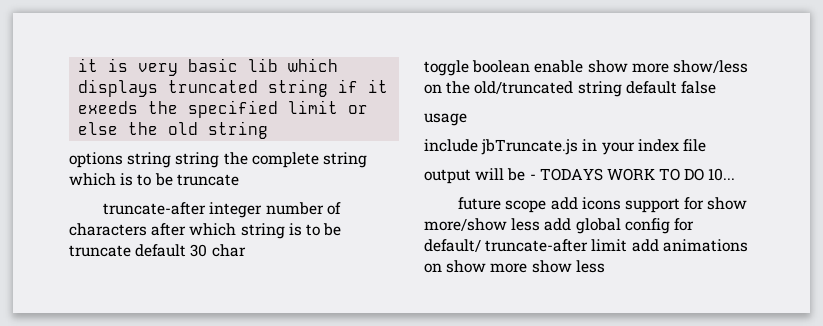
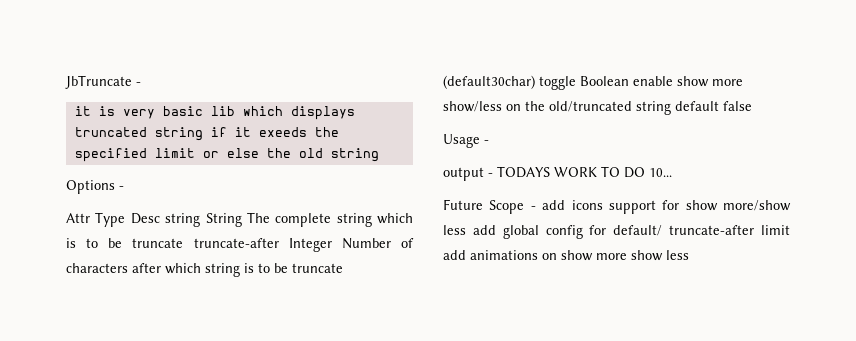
(78, 65) none -> [65,75,141,89] JbTruncate - //
[69,152,248,168] options string string the -> [66,180,124,194] [66,212,270,227] Options - // Attr Type Desc string String The
[103,202,324,218] // truncate-after integer number -> [193,238,391,252] truncate-after Integer Number
[135,244,246,257] [424,60,531,76] default 30 char // toggle boolean -> [443,75,629,90] (default30char) toggle Boolean
[424,113,467,126] [424,139,706,155] usage // include jbTruncate.js in your index file -> [443,134,489,148] Usage -
[475,168,526,181] will be -> (484, 174) none
[458,197,547,213] future scope -> [443,199,536,214] Future Scope -

